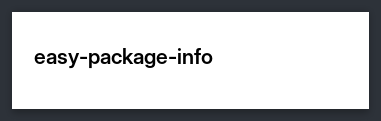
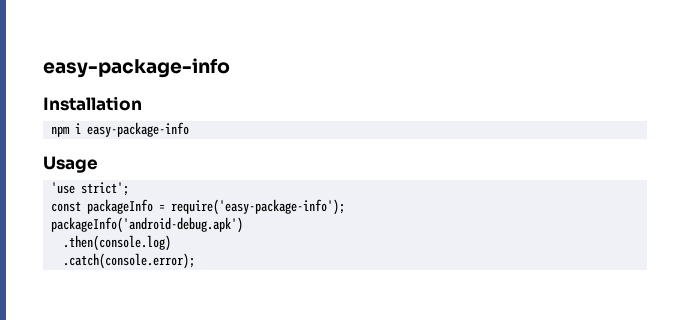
[34,48,213,69] easy-package-info -> [43,58,230,78] [43,96,142,111] [51,122,190,137] [43,156,98,173] [51,182,130,196] [51,199,346,215] [51,217,244,233] [63,235,172,251] [63,253,196,269] easy-package-info // Installation // npm i easy-package-info // Usage // 'use strict'; // const packageInfo = require('easy-package-info'); // packageInfo('android-debug.apk') // .then(console.log) // .catch(console.error);

